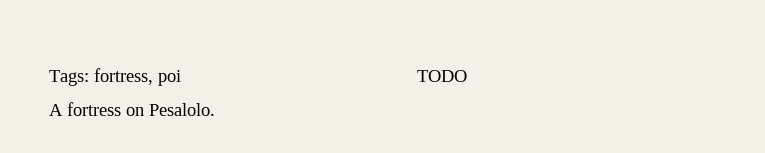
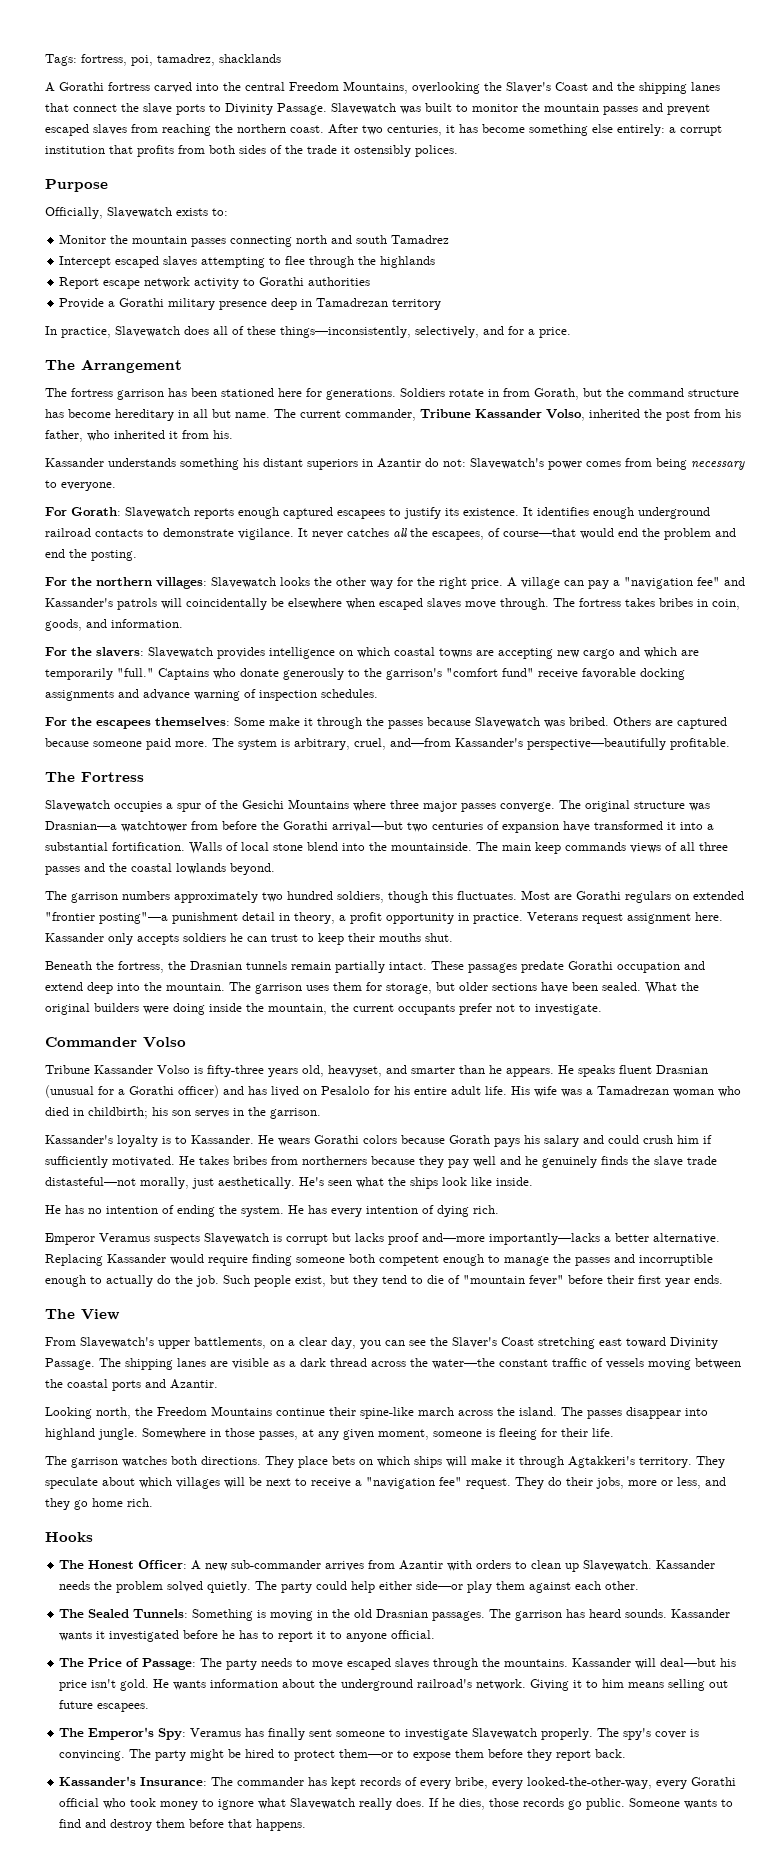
[158,70,181,86] [49,102,215,116] [417,70,467,82] poi // A fortress on Pesalolo. // TODO -> [131,54,281,66] [45,81,720,94] [45,103,710,115] [45,124,722,136] [45,145,458,157] [45,179,108,192] [45,207,228,219] [59,234,450,247] [59,256,436,268] [59,277,371,289] [59,298,442,310] [45,326,571,338] [45,359,182,373] [45,388,739,400] [45,409,741,421] [45,430,233,442] [45,458,745,470] [45,480,116,491] [45,507,710,519] [45,528,736,540] [45,549,137,561] [45,577,745,589] [45,598,740,610] [45,619,183,631] [45,647,699,659] [45,668,685,680] [45,689,378,701] [45,717,727,729] [45,738,730,750] [45,772,144,782] [45,799,710,812] [45,821,714,833] [45,842,728,854] [45,863,275,875] [45,890,744,903] [45,912,723,924] [45,933,453,945] [45,961,705,973] [45,982,699,994] [45,1003,602,1015] [45,1037,186,1048] [45,1065,708,1077] [45,1085,741,1098] [45,1107,321,1119] [45,1135,712,1147] [45,1156,717,1168] [45,1177,533,1189] [45,1205,499,1217] [45,1233,720,1245] [45,1254,713,1266] [45,1275,723,1287] [45,1309,120,1320] [45,1337,718,1349] [45,1358,741,1370] [45,1379,218,1391] [45,1406,708,1419] [45,1428,614,1440] [45,1456,725,1468] [45,1477,726,1489] [45,1498,153,1510] [45,1532,93,1542] [59,1560,716,1572] [59,1581,640,1593] [59,1609,731,1621] [59,1630,436,1642] [59,1658,737,1670] [59,1679,729,1691] [59,1700,150,1712] [59,1727,700,1740] [59,1749,627,1761] [59,1776,737,1789] [59,1798,734,1810] [59,1819,307,1831] poi, tamadrez, shacklands // A Gorathi fortress carved into the central Freedom Mountains, overlooking the Slaver's Coast and the shipping lanes that connect the slave ports to Divinity Passage. Slavewatch was built to monitor the mountain passes and prevent escaped slaves from reaching the northern coast. After two centuries, it has become something else entirely: a corrupt institution that profits from both sides of the trade it ostensibly polices. // Purpose // Officially, Slavewatch exists to: // Monitor the mountain passes connecting north and south Tamadrez // Intercept escaped slaves attempting to flee through the highlands // Report escape network activity to Gorathi authorities // Provide a Gorathi military presence deep in Tamadrezan territory // In practice, Slavewatch does all of these things—inconsistently, selectively, and for a price. // The Arrangement // The fortress garrison has been stationed here for generations. Soldiers rotate in from Gorath, but the command structure has become hereditary in all but name. The current commander, Tribune Kassander Volso, inherited the post from his father, who inherited it from his. // Kassander understands something his distant superiors in Azantir do not: Slavewatch's power comes from being necessary to everyone. // For Gorath: Slavewatch reports enough captured escapees to justify its existence. It identifies enough underground railroad contacts to demonstrate vigilance. It never catches all the escapees, of course—that would end the problem and end the posting. // For the northern villages: Slavewatch looks the other way for the right price. A village can pay a "navigation fee" and Kassander's patrols will coincidentally be elsewhere when escaped slaves move through. The fortress takes bribes in coin, goods, and information. // For the slavers: Slavewatch provides intelligence on which coastal towns are accepting new cargo and which are temporarily "full." Captains who donate generously to the garrison's "comfort fund" receive favorable docking assignments and advance warning of inspection schedules. // For the escapees themselves: Some make it through the passes because Slavewatch was bribed. Others are captured because someone paid more. The system is arbitrary, cruel, and—from Kassander's perspective—beautifully profitable. // The Fortress // Slavewatch occupies a spur of the Gesichi Mountains where three major passes converge. The original structure was Drasnian—a watchtower from before the Gorathi arrival—but two centuries of expansion have transformed it into a substantial fortification. Walls of local stone blend into the mountainside. The main keep commands views of all three passes and the coastal lowlands beyond. // The garrison numbers approximately two hundred soldiers, though this fluctuates. Most are Gorathi regulars on extended "frontier posting"—a punishment detail in theory, a profit opportunity in practice. Veterans request assignment here. Kassander only accepts soldiers he can trust to keep their mouths shut. // Beneath the fortress, the Drasnian tunnels remain partially intact. These passages predate Gorathi occupation and extend deep into the mountain. The garrison uses them for storage, but older sections have been sealed. What the original builders were doing inside the mountain, the current occupants prefer not to investigate. // Commander Volso // Tribune Kassander Volso is fifty-three years old, heavyset, and smarter than he appears. He speaks fluent Drasnian (unusual for a Gorathi officer) and has lived on Pesalolo for his entire adult life. His wife was a Tamadrezan woman who died in childbirth; his son serves in the garrison. // Kassander's loyalty is to Kassander. He wears Gorathi colors because Gorath pays his salary and could crush him if sufficiently motivated. He takes bribes from northerners because they pay well and he genuinely finds the slave trade distasteful—not morally, just aesthetically. He's seen what the ships look like inside. // He has no intention of ending the system. He has every intention of dying rich. // Emperor Veramus suspects Slavewatch is corrupt but lacks proof and—more importantly—lacks a better alternative. Replacing Kassander would require finding someone both competent enough to manage the passes and incorruptible enough to actually do the job. Such people exist, but they tend to die of "mountain fever" before their first year ends. // The View // From Slavewatch's upper battlements, on a clear day, you can see the Slaver's Coast stretching east toward Divinity Passage. The shipping lanes are visible as a dark thread across the water—the constant traffic of vessels moving between the coastal ports and Azantir. // Looking north, the Freedom Mountains continue their spine-like march across the island. The passes disappear into highland jungle. Somewhere in those passes, at any given moment, someone is fleeing for their life. // The garrison watches both directions. They place bets on which ships will make it through Agtakkeri's territory. They speculate about which villages will be next to receive a "navigation fee" request. They do their jobs, more or less, and they go home rich. // Hooks // The Honest Officer: A new sub-commander arrives from Azantir with orders to clean up Slavewatch. Kassander needs the problem solved quietly. The party could help either side—or play them against each other. // The Sealed Tunnels: Something is moving in the old Drasnian passages. The garrison has heard sounds. Kassander wants it investigated before he has to report it to anyone official. // The Price of Passage: The party needs to move escaped slaves through the mountains. Kassander will deal—but his price isn't gold. He wants information about the underground railroad's network. Giving it to him means selling out future escapees. // The Emperor's Spy: Veramus has finally sent someone to investigate Slavewatch properly. The spy's cover is convincing. The party might be hired to protect them—or to expose them before they report back. // Kassander's Insurance: The commander has kept records of every bribe, every looked-the-other-way, every Gorathi official who took money to ignore what Slavewatch really does. If he dies, those records go public. Someone wants to find and destroy them before that happens.

